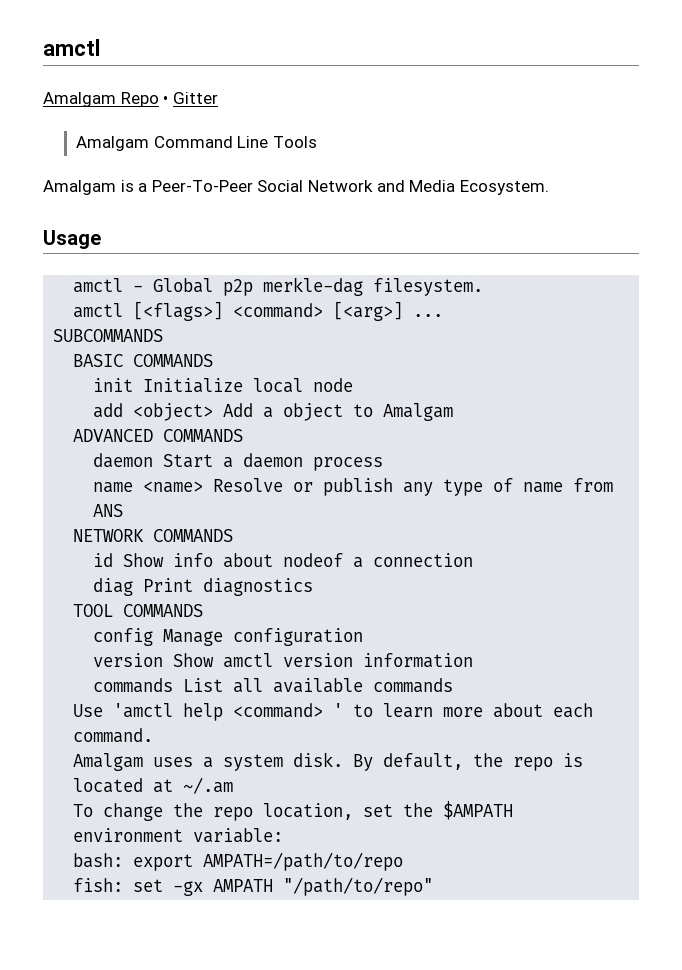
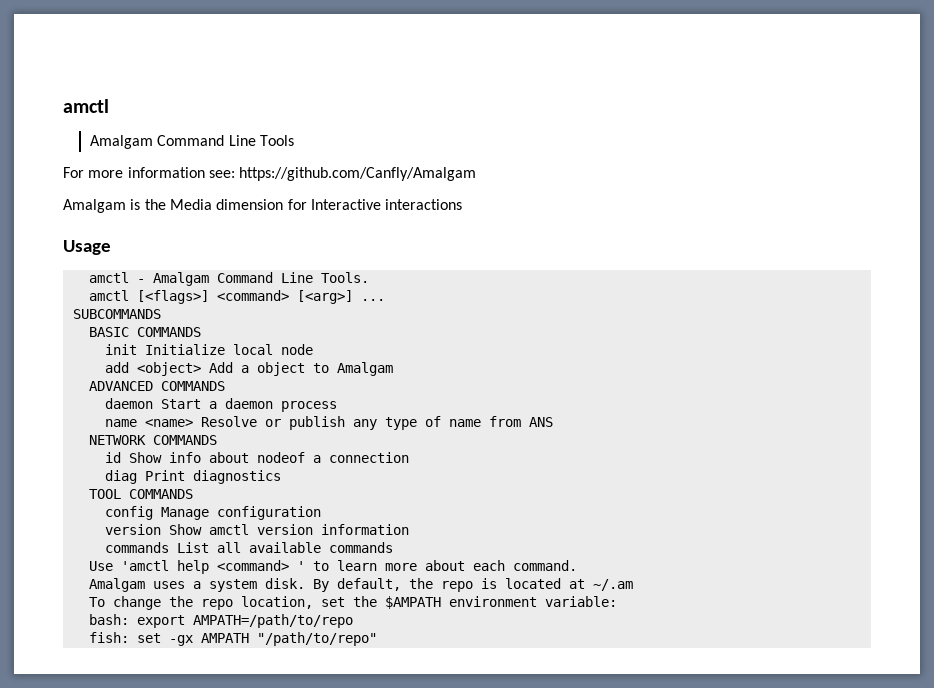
[43,39,100,56] [43,92,218,107] amctl // Amalgam Repo • Gitter -> [63,99,109,113] amctl
[43,180,549,195] Amalgam is a Peer-To-Peer Social Network and Media Ecosystem. -> [63,167,477,181] [63,199,463,213] For more information see: https://github.com/Canfly/Amalgam // Amalgam is the Media dimension for Interactive interactions
[153,277,484,296] Global p2p merkle-dag filesystem. -> [152,272,369,286] Amalgam Command Line Tools.

